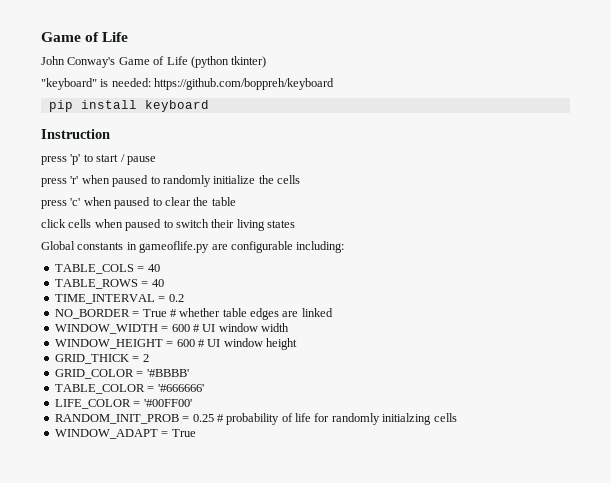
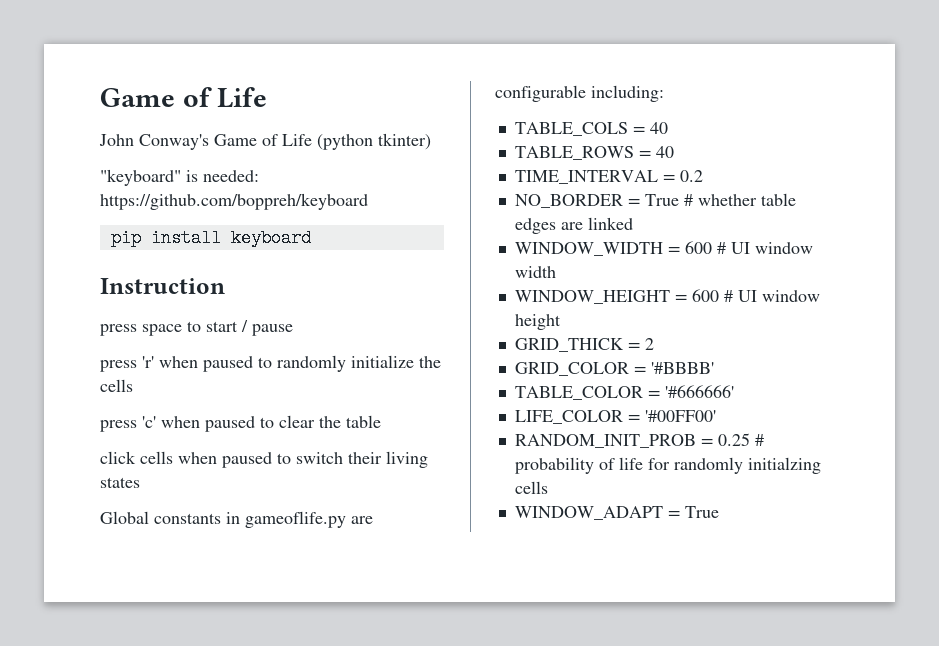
[70,154,81,165] 'p' -> [142,324,182,336] space

